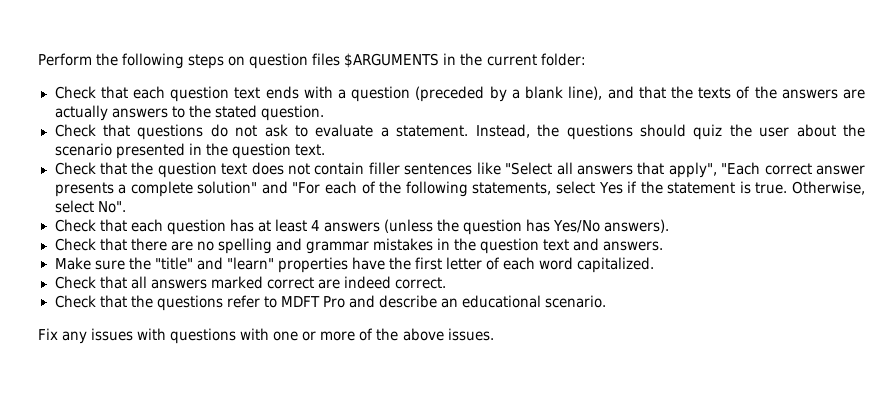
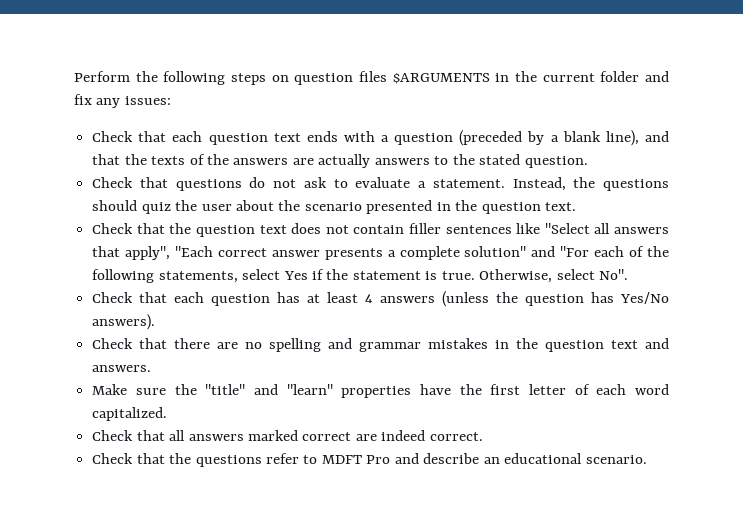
[540,53,586,66] folder: -> [600,71,669,82] [74,94,171,108] folder and fix any issues:
[38,328,494,344] // Fix any issues with questions with one or more of the above issues. -> (647, 459) none

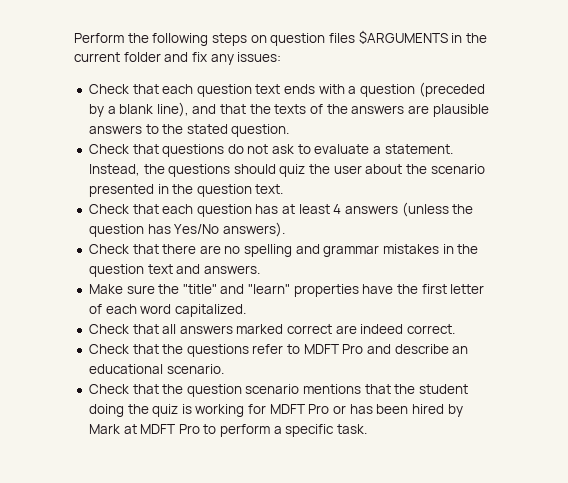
[318,154,371,168] actually -> [432,104,489,117] plausible
[92,223,669,237] [92,246,670,260] [92,269,629,283] // Check that the question text does not contain filler sentences like "Select all answers that apply", "Each correct answer presents a complete solution" and "For each of the following statements, select Yes if the statement is true. Otherwise, select No". -> (284, 189) none
(647, 459) none -> [88,384,469,397] [88,404,463,417] [88,424,368,437] // Check that the question scenario mentions that the student doing the quiz is working for MDFT Pro or has been hired by Mark at MDFT Pro to perform a specific task.

